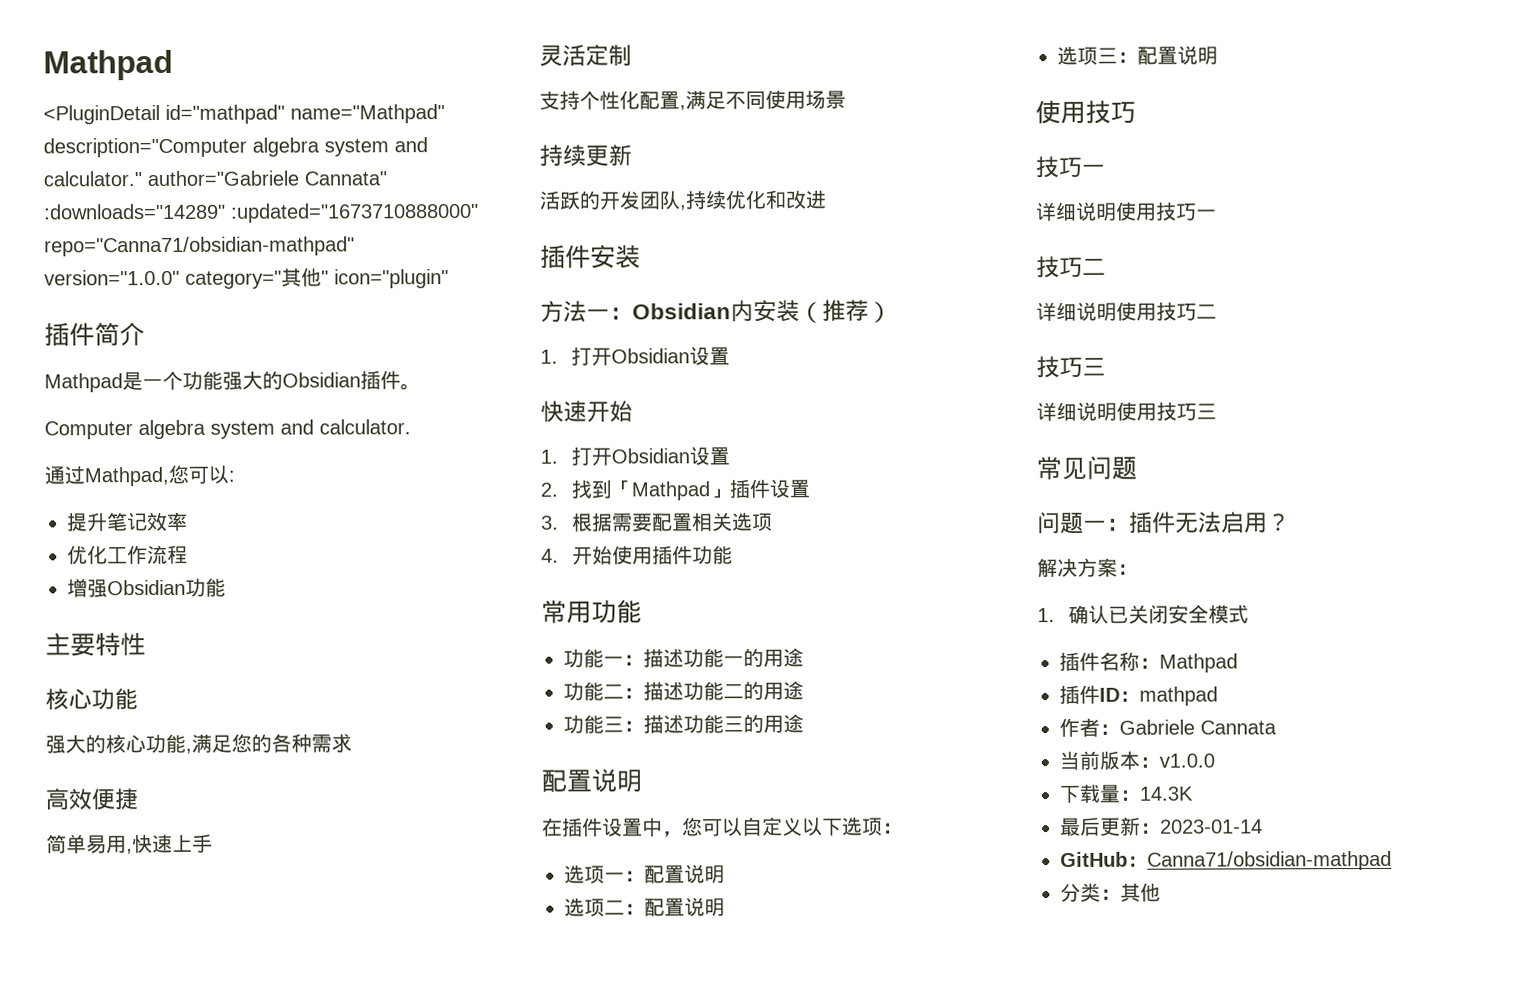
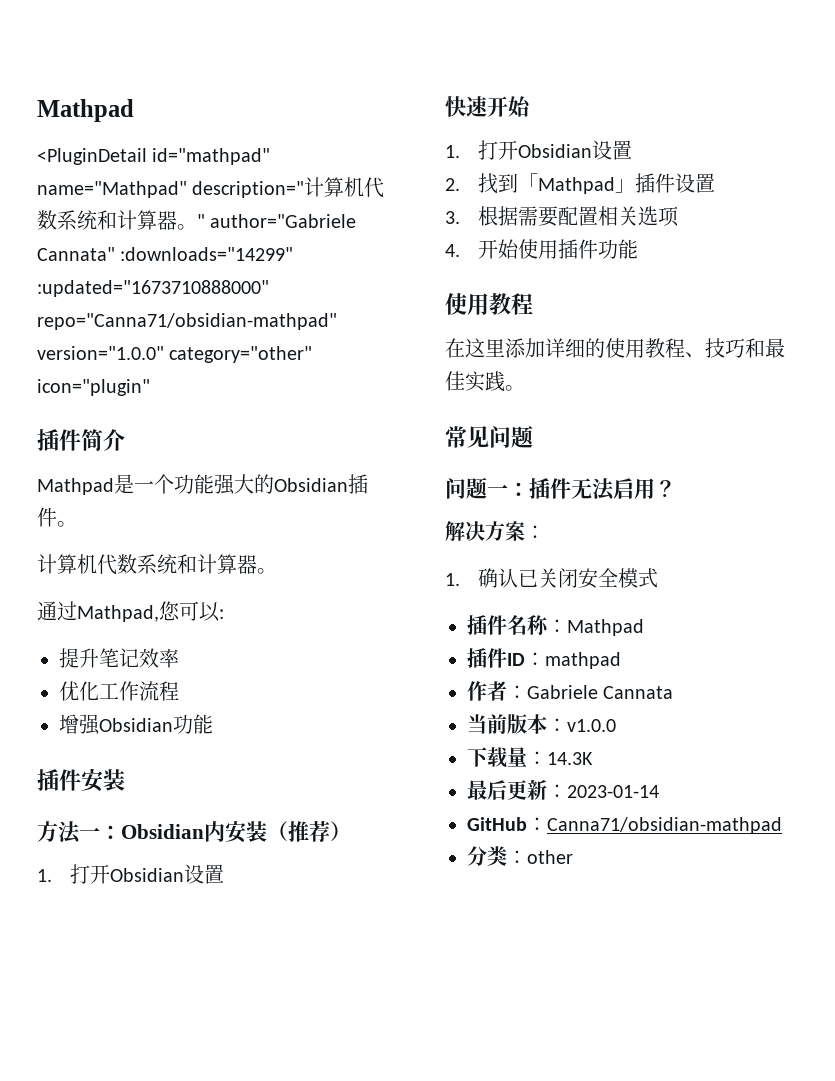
[43,137,428,158] [43,171,142,187] description="Computer algebra system and calculator." -> [192,177,385,198] [37,210,205,230] description="计算机代数系统和计算器。"
[44,203,226,220] :downloads="14289" -> [120,247,294,261] :downloads="14299"
[185,267,329,289] category="其他" -> [169,346,313,363] category="other"
[44,419,411,440] Computer algebra system and calculator. -> [37,554,277,575] 计算机代数系统和计算器。
[45,632,146,657] [45,688,138,711] [45,733,352,754] [45,788,139,811] [46,833,213,855] [539,44,632,67] [539,89,846,111] [539,144,632,167] [539,189,827,211] // 主要特性 // 核心功能 // 强大的核心功能,满足您的各种需求 // 高效便捷 // 简单易用,快速上手 // 灵活定制 // 支持个性化配置,满足不同使用场景 // 持续更新 // 活跃的开发团队,持续优化和改进 -> (213, 724) none
[541,599,642,624] [563,647,804,668] [563,680,804,701] [563,713,804,734] [541,768,642,793] [542,816,903,838] [564,864,725,884] [564,897,725,917] [1057,45,1218,66] [1035,99,1136,125] [1035,156,1105,179] [1036,201,1217,222] [1036,256,1106,279] [1036,301,1217,322] [1036,356,1106,379] [1036,401,1217,422] 常用功能 // 功能一：描述功能一的用途 // 功能二：描述功能二的用途 // 功能三：描述功能三的用途 // 配置说明 // 在插件设置中，您可以自定义以下选项： // 选项一：配置说明 // 选项二：配置说明 // 选项三：配置说明 // 使用技巧 // 技巧一 // 详细说明使用技巧一 // 技巧二 // 详细说明使用技巧二 // 技巧三 // 详细说明使用技巧三 -> [445,293,533,315] [445,338,785,358] [445,371,525,392] 使用教程 // 在这里添加详细的使用教程、技巧和最佳实践。
[1120,882,1161,902] 其他 -> [527,850,573,864] other

